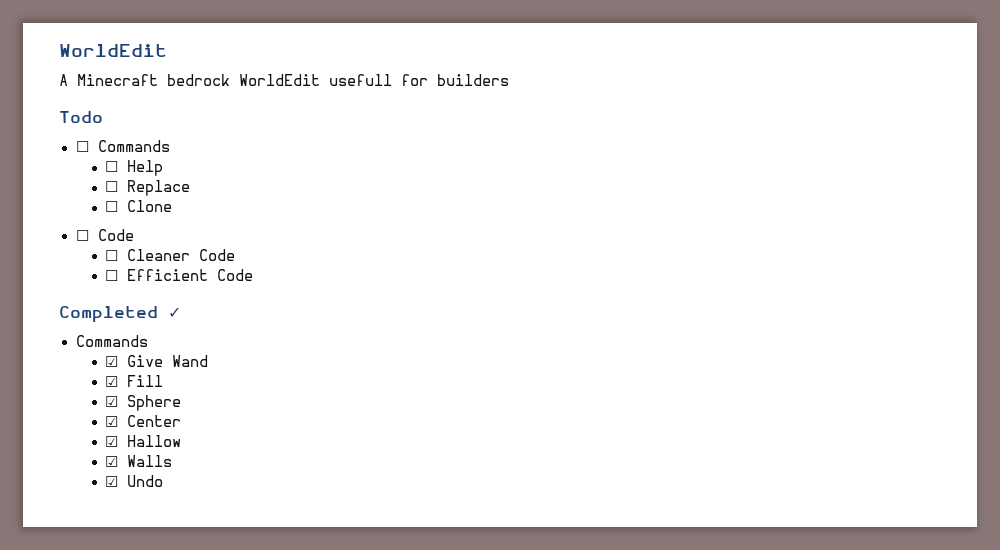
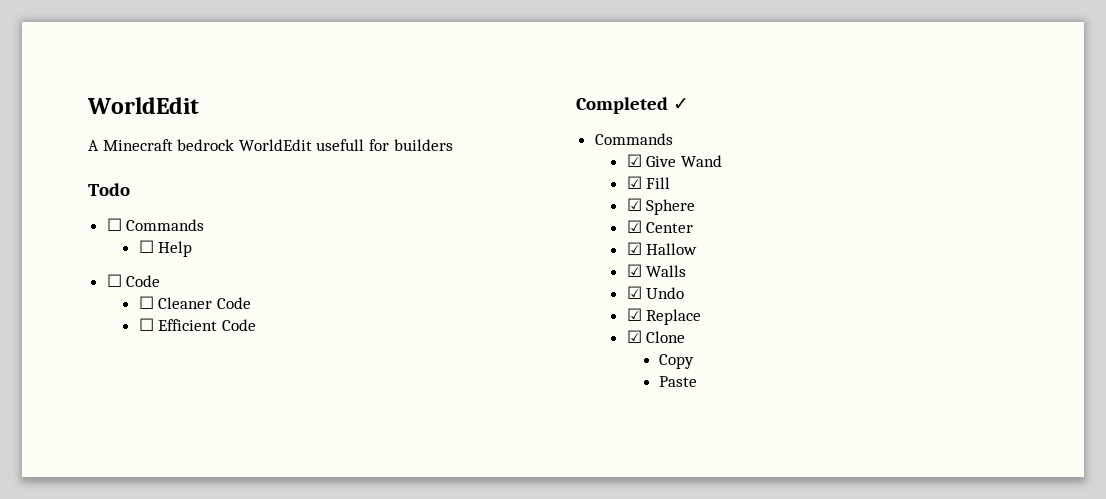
[105,180,191,196] [105,200,173,212] // ☐ Replace // ☐ Clone -> (193, 249) none
(164, 481) none -> [626,308,702,325] [626,330,686,343] [658,354,694,369] [658,376,697,387] // ☑ Replace // ☑ Clone // Copy // Paste

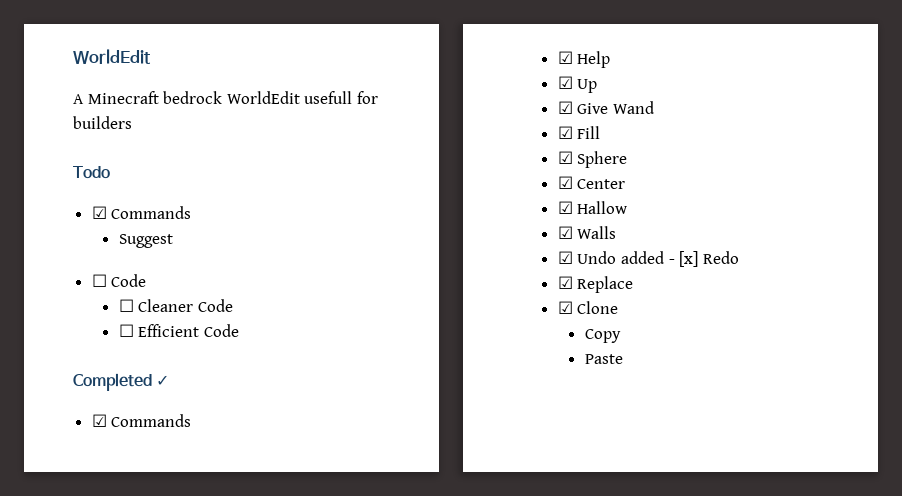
[106,218,205,231] [138,240,193,257] ☐ Commands // ☐ Help -> [91,206,192,219] [118,234,173,248] ☑ Commands // Suggest
[594,133,673,145] Commands -> [91,414,192,427] [557,51,611,68] [557,76,598,93] ☑ Commands // ☑ Help // ☑ Up
(685, 293) none -> [620,251,739,267] added - [x] Redo

